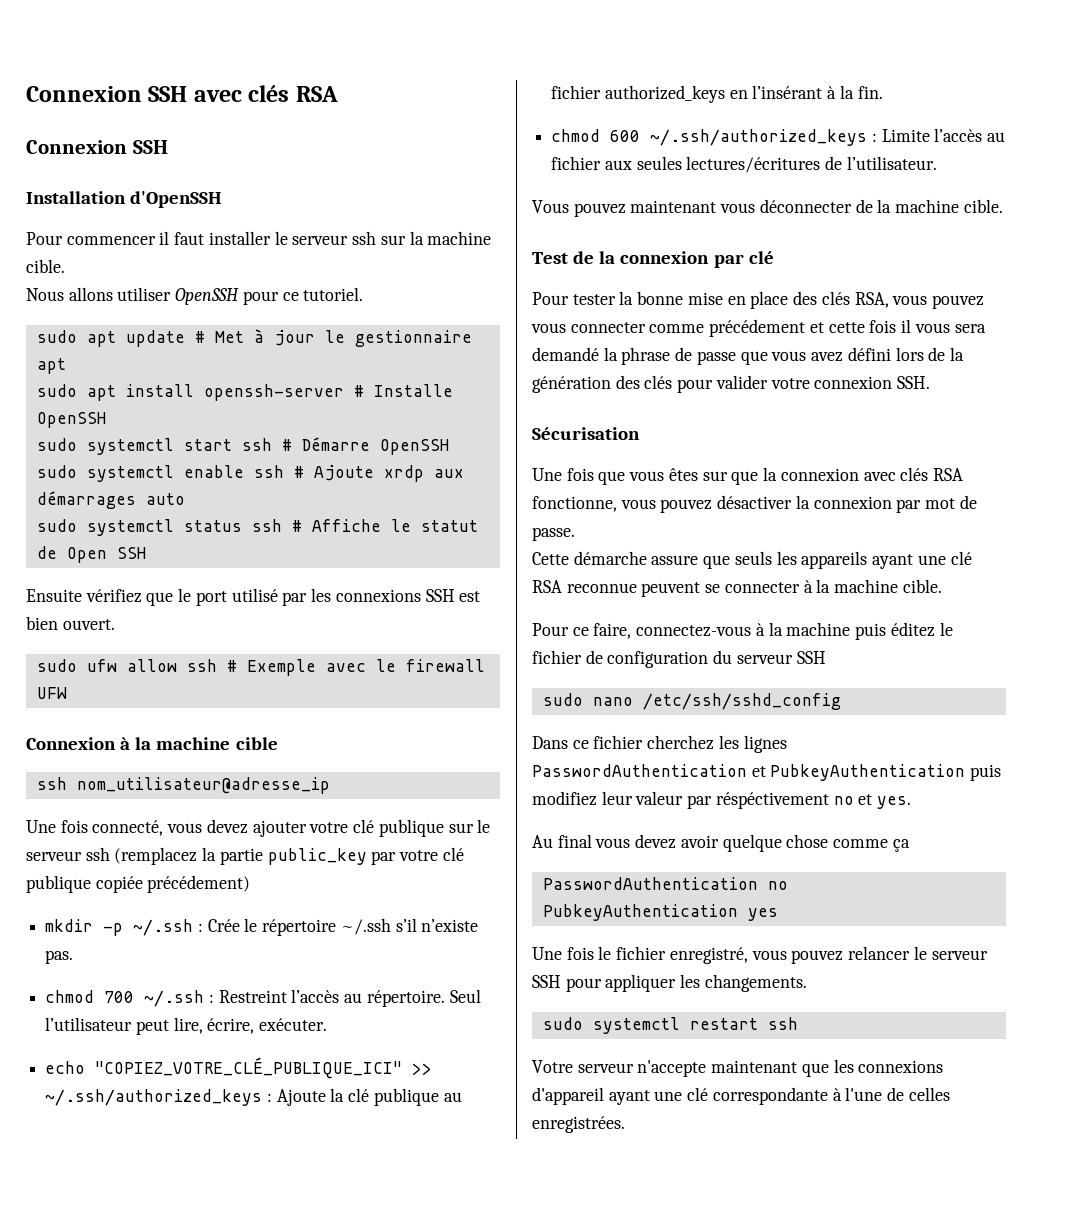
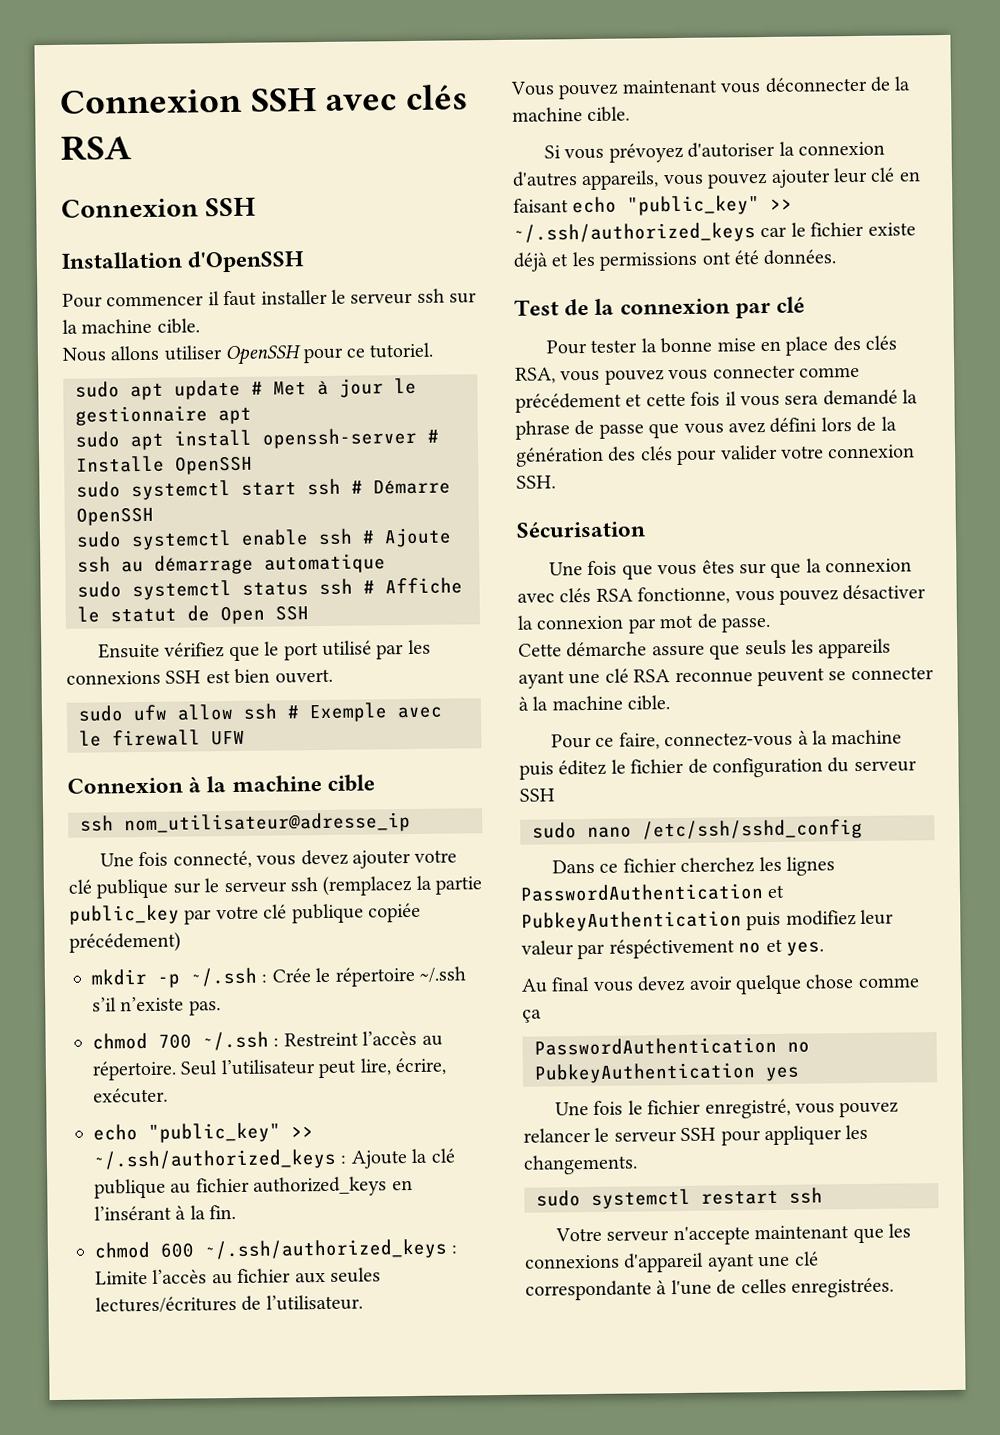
[383,465,464,482] [36,491,185,509] xrdp aux démarrages auto -> [77,553,386,575] ssh au démarrage automatique
[95,1057,403,1079] "COPIEZ_VOTRE_CLÉ_PUBLIQUE_ICI" -> [148,1122,281,1143] "public_key"
(1003, 206) none -> [543,141,885,163] [512,167,921,191] [513,195,794,216] [513,221,916,244] [513,249,837,272] // Si vous prévoyez d'autoriser la connexion d'autres appareils, vous pouvez ajouter leur clé en faisant echo "public_key" >> ~/.ssh/authorized_keys car le fichier existe déjà et les permissions ont été données.

